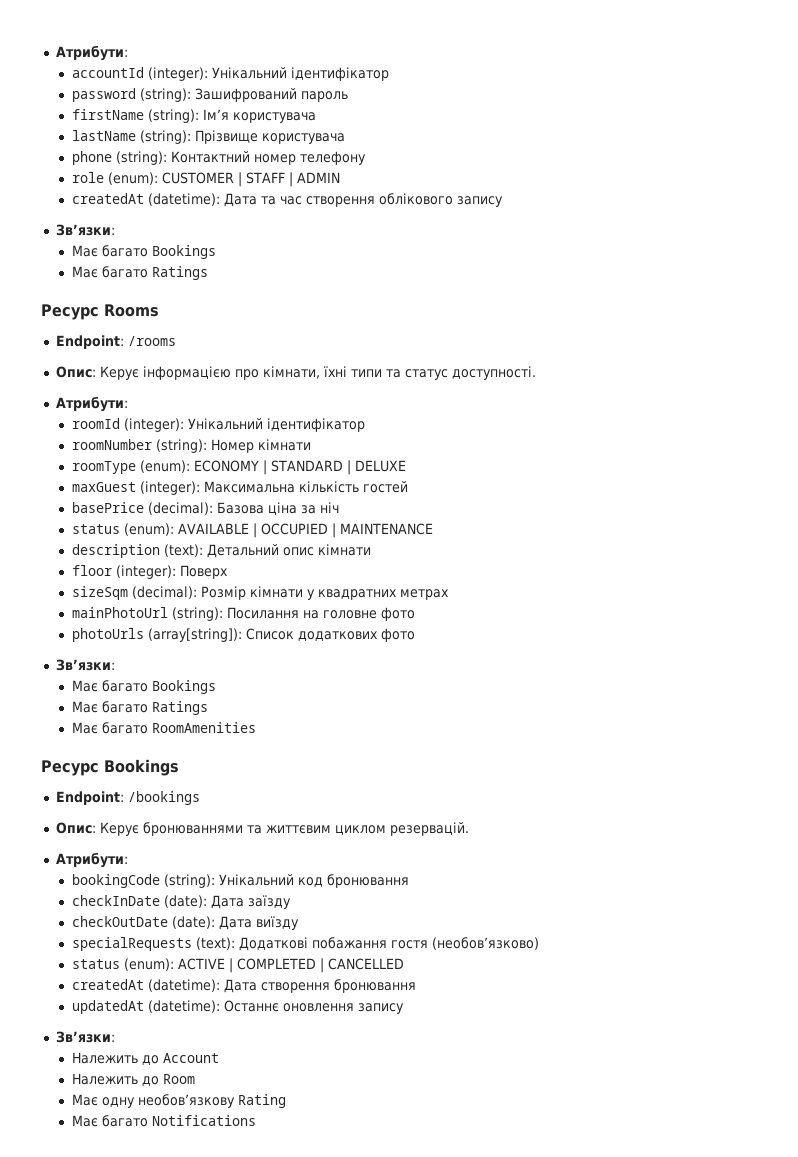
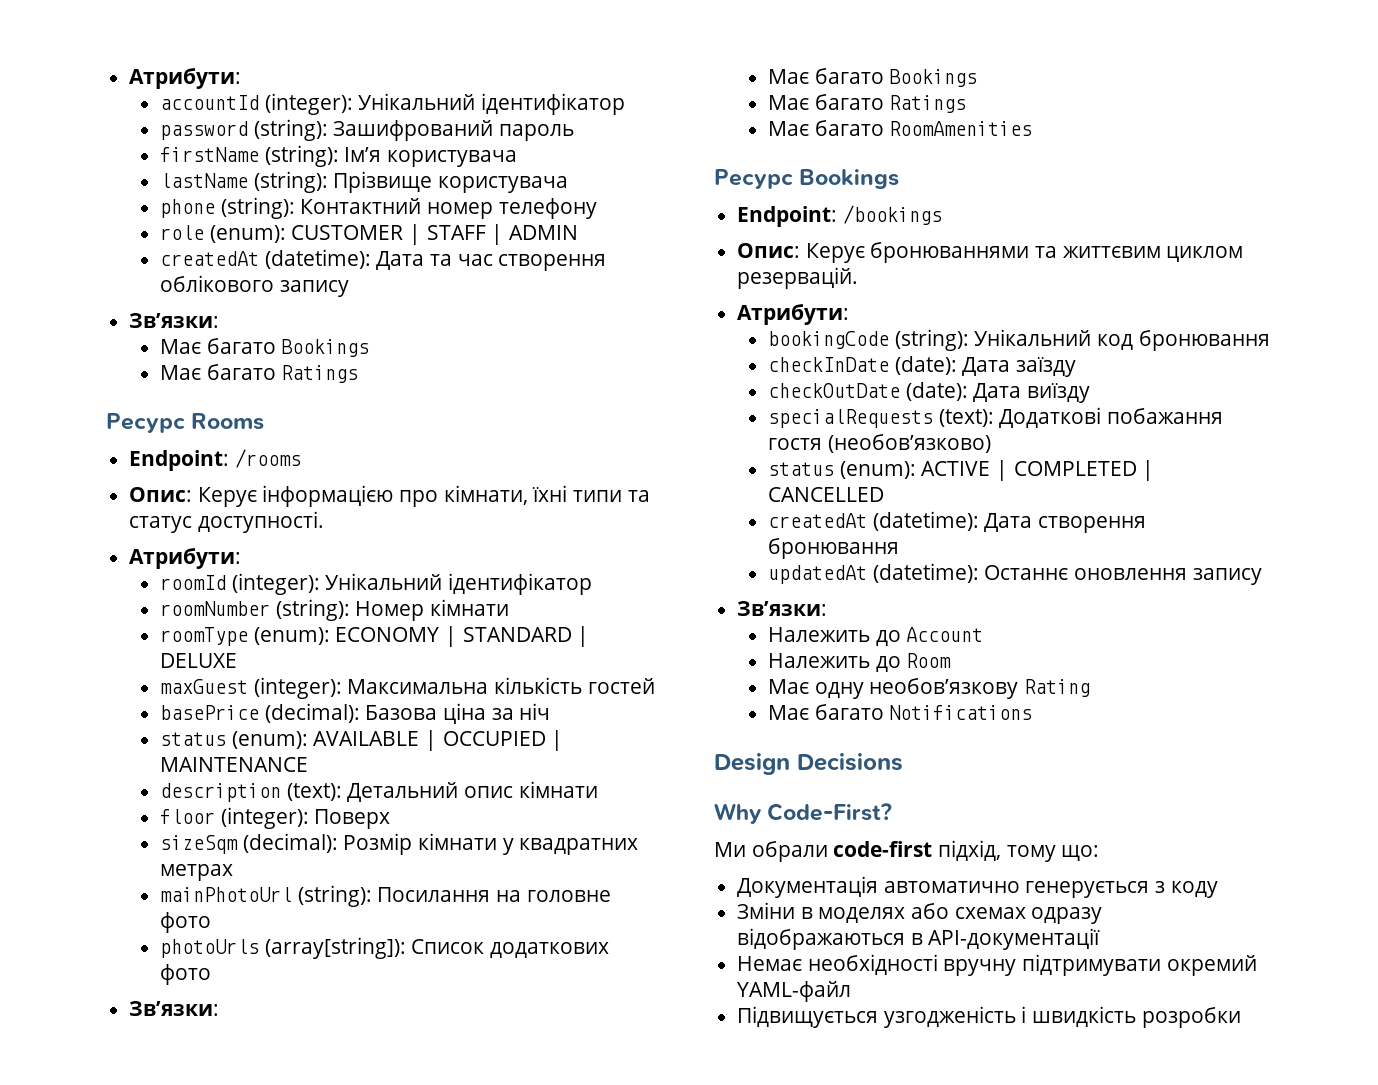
(256, 1120) none -> [714,753,903,775] [714,803,893,824] [714,840,1100,862] [737,876,1218,898] [737,902,1103,924] [737,928,1101,950] [737,954,1257,976] [737,981,852,1002] [737,1006,1241,1028] // Design Decisions // Why Code-First? // Ми обрали code-first підхід, тому що: // Документація автоматично генерується з коду // Зміни в моделях або схемах одразу відображаються в API-документації // Немає необхідності вручну підтримувати окремий YAML-файл // Підвищується узгодженість і швидкість розробки

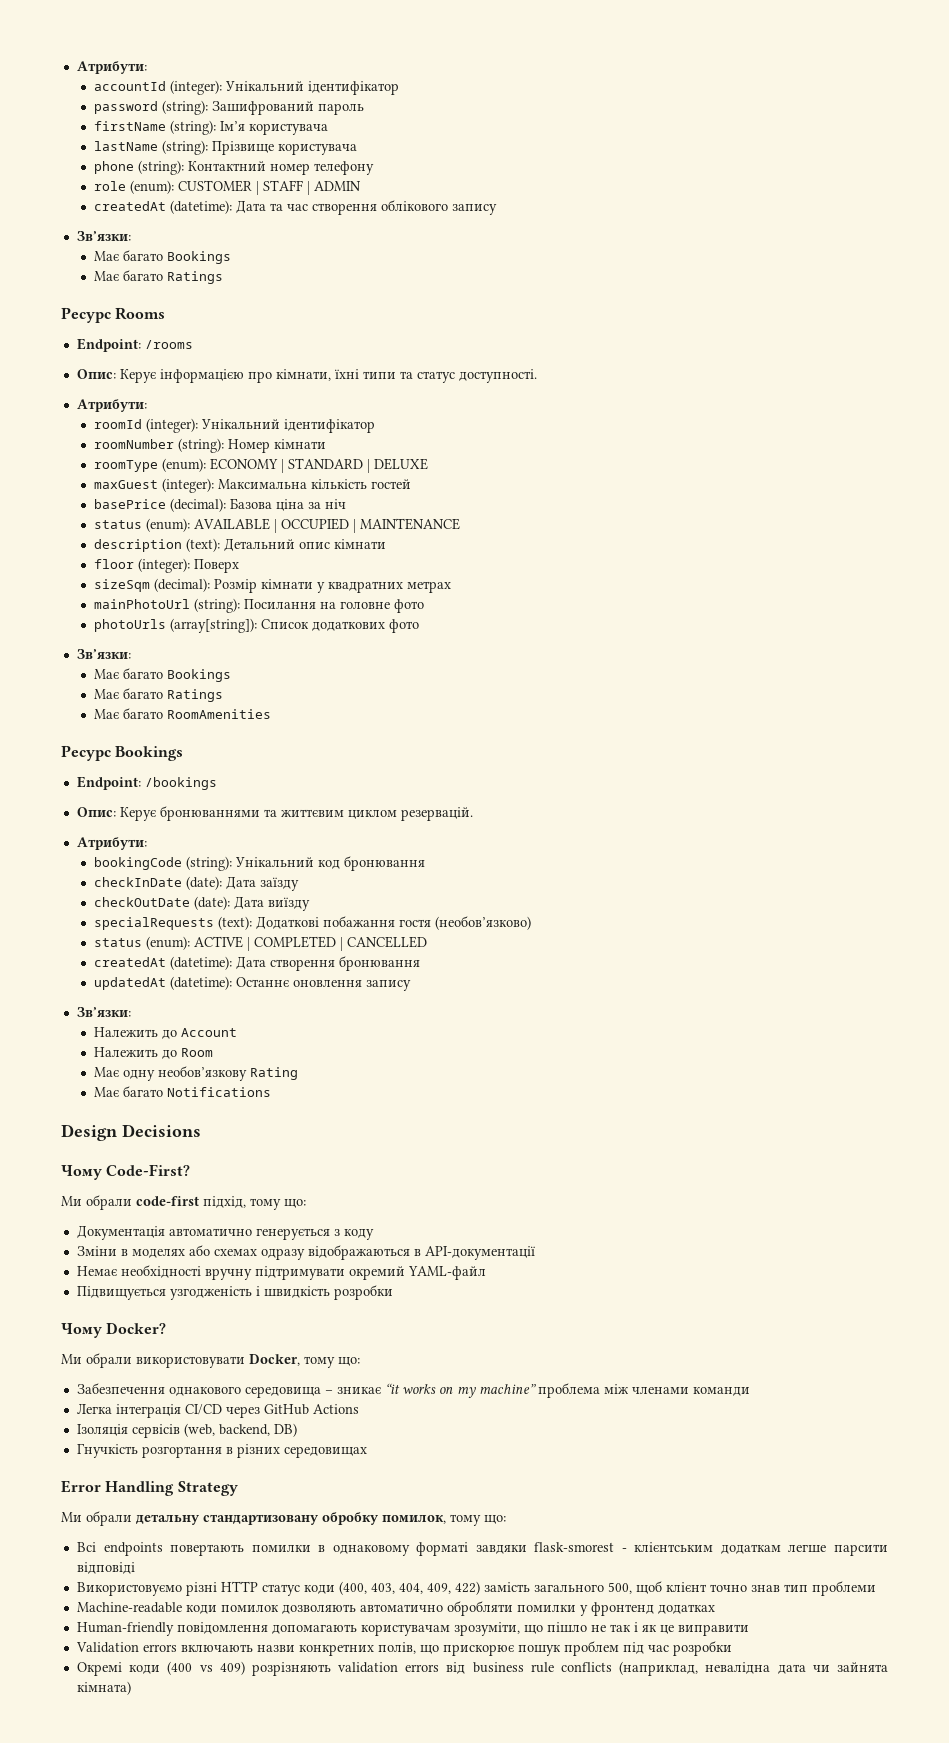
[714,803,762,824] Why -> [61,1165,102,1180] Чому
(1241, 1017) none -> [61,1322,167,1338] [61,1353,360,1368] [76,1383,750,1398] [76,1403,359,1418] [76,1423,297,1438] [76,1444,367,1458] [61,1480,238,1496] [61,1511,506,1526] [76,1542,888,1556] [76,1562,135,1574] [76,1581,876,1596] [76,1601,715,1616] [76,1622,749,1636] [75,1641,732,1656] [76,1661,888,1676] [76,1681,131,1695] // Чому Docker? // Ми обрали використовувати Docker, тому що: // Забезпечення однакового середовища – зникає “it works on my machine” проблема між членами команди // Легка інтеграція CI/CD через GitHub Actions // Ізоляція сервісів (web, backend, DB) // Гнучкість розгортання в різних середовищах // Error Handling Strategy // Ми обрали детальну стандартизовану обробку помилок, тому що: // Всі endpoints повертають помилки в однаковому форматі завдяки flask-smorest - клієнтським додаткам легше парсити відповіді // Використовуємо різні HTTP статус коди (400, 403, 404, 409, 422) замість загального 500, щоб клієнт точно знав тип проблеми // Machine-readable коди помилок дозволяють автоматично обробляти помилки у фронтенд додатках // Human-friendly повідомлення допомагають користувачам зрозуміти, що пішло не так і як це виправити // Validation errors включають назви конкретних полів, що прискорює пошук проблем під час розробки // Окремі коди (400 vs 409) розрізняють validation errors від business rule conflicts (наприклад, невалідна дата чи зайнята кімната)

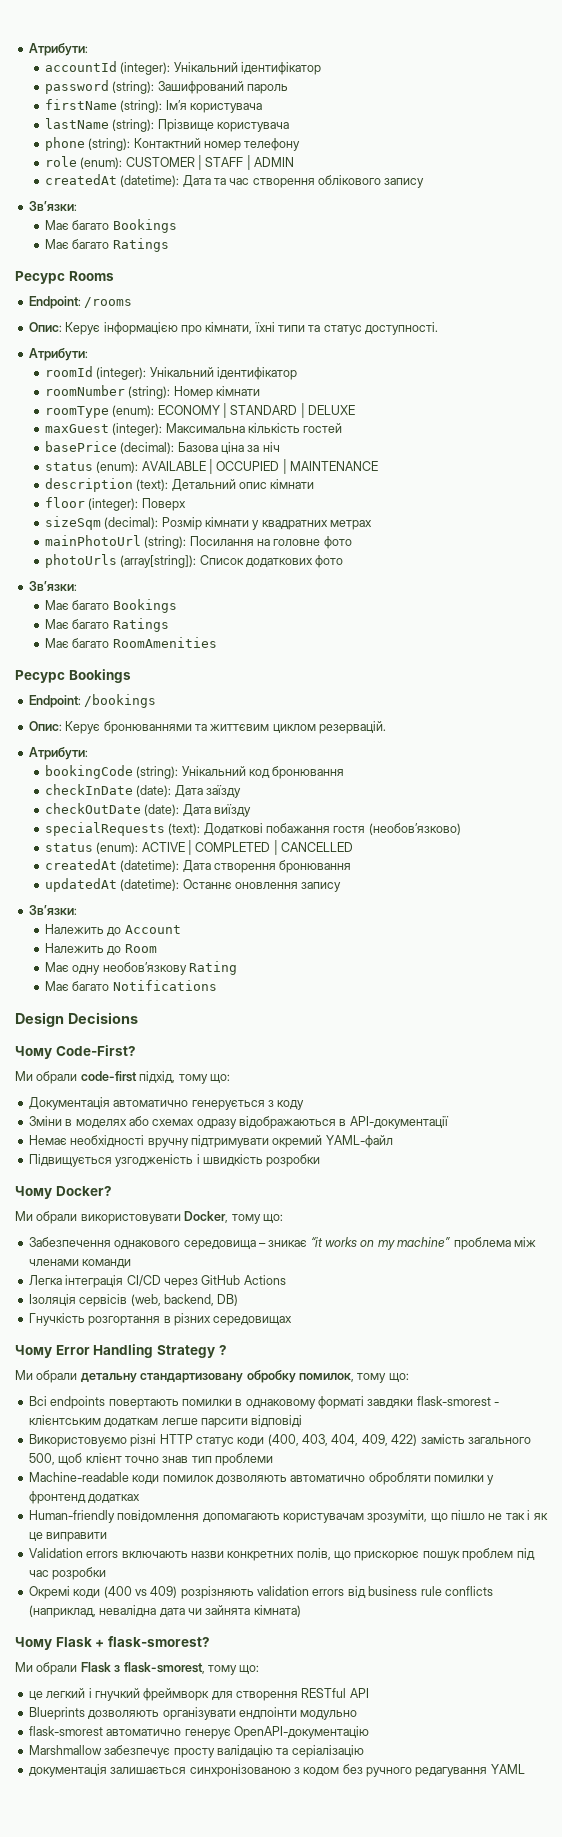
(367, 1452) none -> [15,1345,52,1358] Чому
(238, 1488) none -> [218,1345,227,1355] ?
(131, 1688) none -> [15,1636,210,1650] [15,1662,260,1675] [28,1688,369,1701] [28,1707,358,1720] [28,1726,369,1739] [28,1745,364,1758] [28,1764,525,1777] // Чому Flask + flask-smorest? // Ми обрали Flask з flask-smorest, тому що: // це легкий і гнучкий фреймворк для створення RESTful API // Blueprints дозволяють організувати ендпоінти модульно // flask-smorest автоматично генерує OpenAPI-документацію // Marshmallow забезпечує просту валідацію та серіалізацію // документація залишається синхронізованою з кодом без ручного редагування YAML

